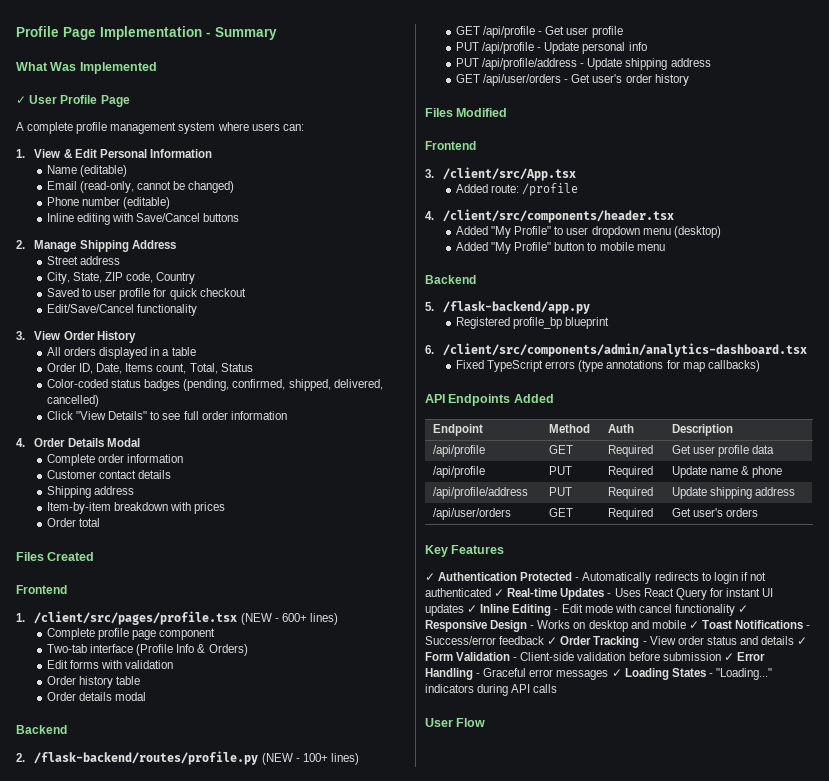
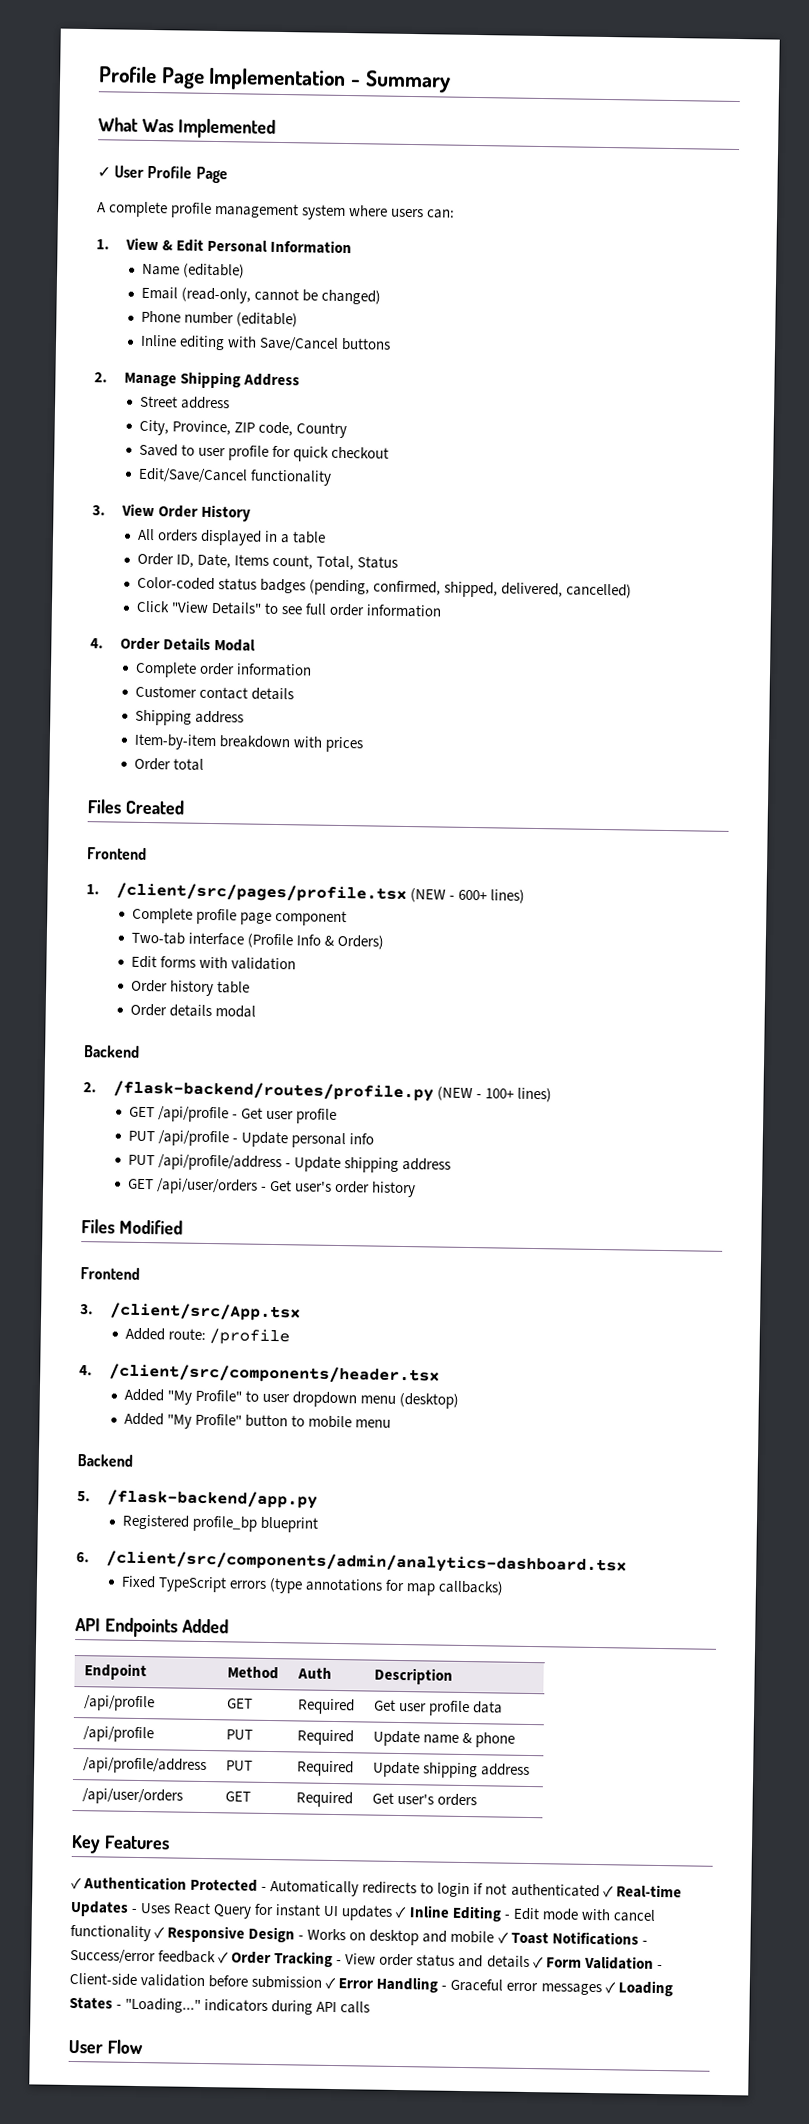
[73,272,103,283] State, -> [172,420,232,436] Province,

